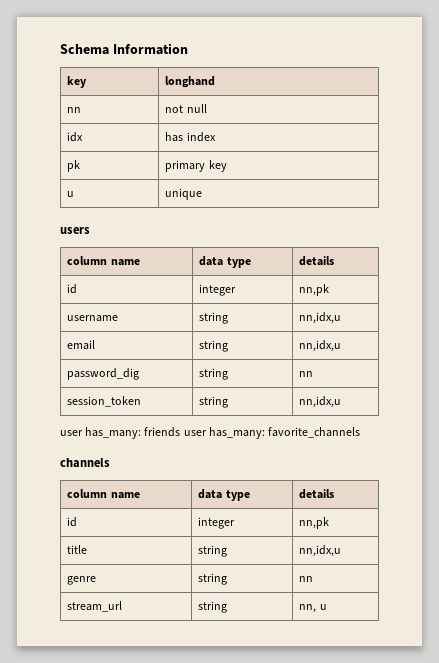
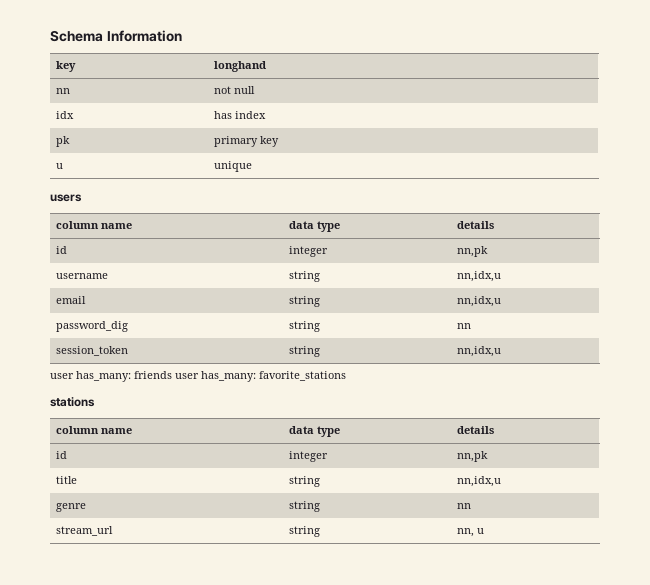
[268,427,361,438] [60,458,110,468] favorite_channels // channels -> [259,371,346,381] [50,397,95,407] favorite_stations // stations

